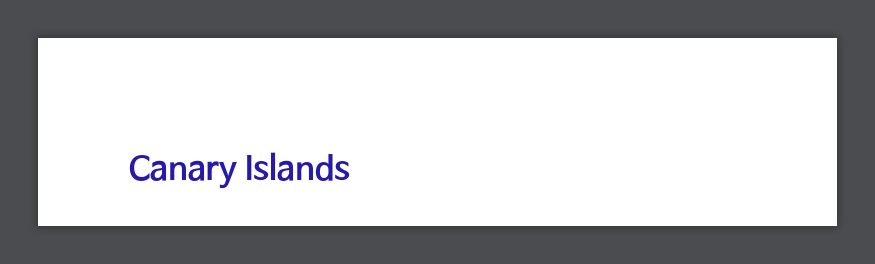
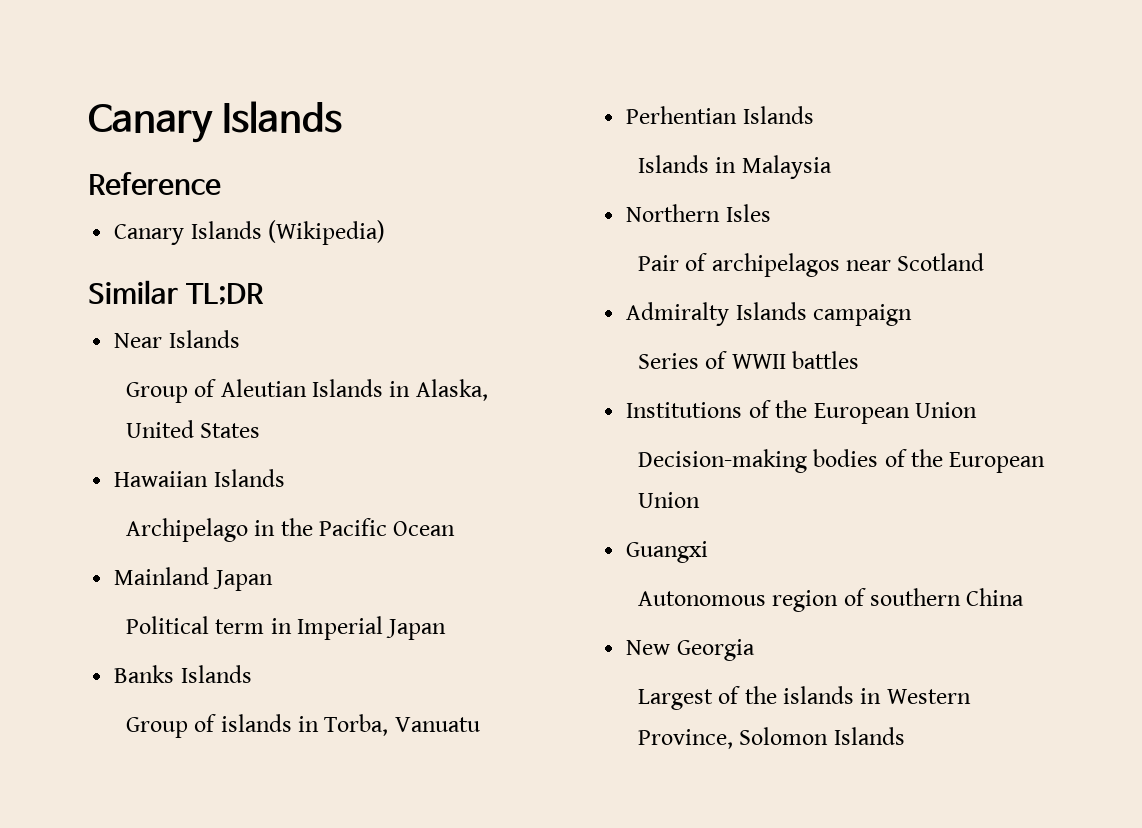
[129,152,350,189] Canary Islands -> [88,101,343,143] [88,172,221,195] [114,220,386,245] [88,280,264,305] [114,330,240,348] [125,379,488,403] [125,420,261,438] [114,469,285,487] [125,518,456,542] [114,567,273,591] [125,616,447,640] [114,665,252,683] [125,714,480,738] [626,106,814,124] [637,155,832,179] [626,204,771,222] [637,253,985,277] [626,302,913,326] [637,351,860,369] [626,400,978,424] [637,449,1046,473] [637,492,700,508] [626,541,709,563] [637,588,1025,612] [626,639,755,661] [637,686,971,710] [637,727,905,749] Canary Islands // Reference // Canary Islands (Wikipedia) // Similar TL;DR // Near Islands // Group of Aleutian Islands in Alaska, United States // Hawaiian Islands // Archipelago in the Pacific Ocean // Mainland Japan // Political term in Imperial Japan // Banks Islands // Group of islands in Torba, Vanuatu // Perhentian Islands // Islands in Malaysia // Northern Isles // Pair of archipelagos near Scotland // Admiralty Islands campaign // Series of WWII battles // Institutions of the European Union // Decision-making bodies of the European Union // Guangxi // Autonomous region of southern China // New Georgia // Largest of the islands in Western Province, Solomon Islands

